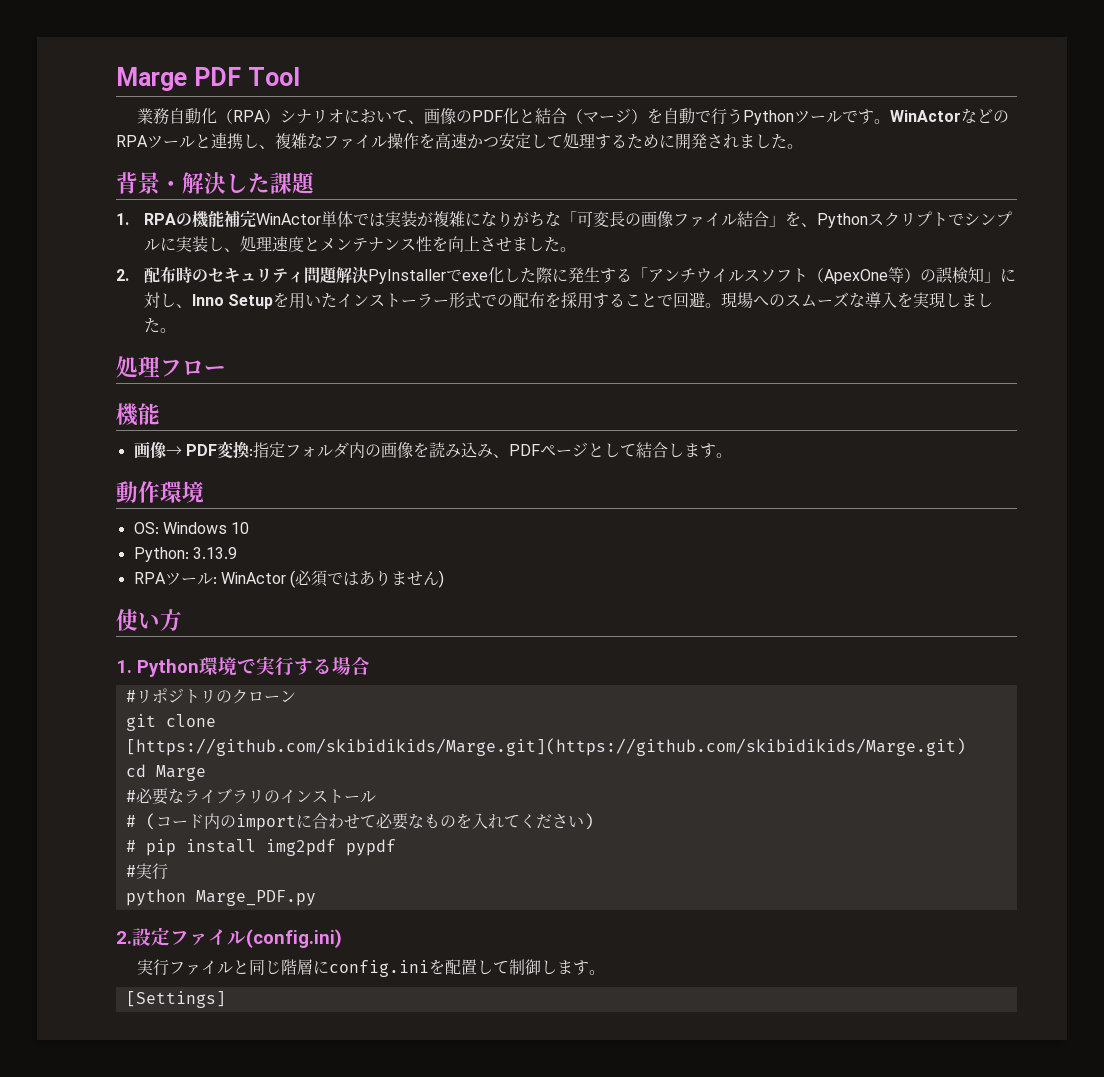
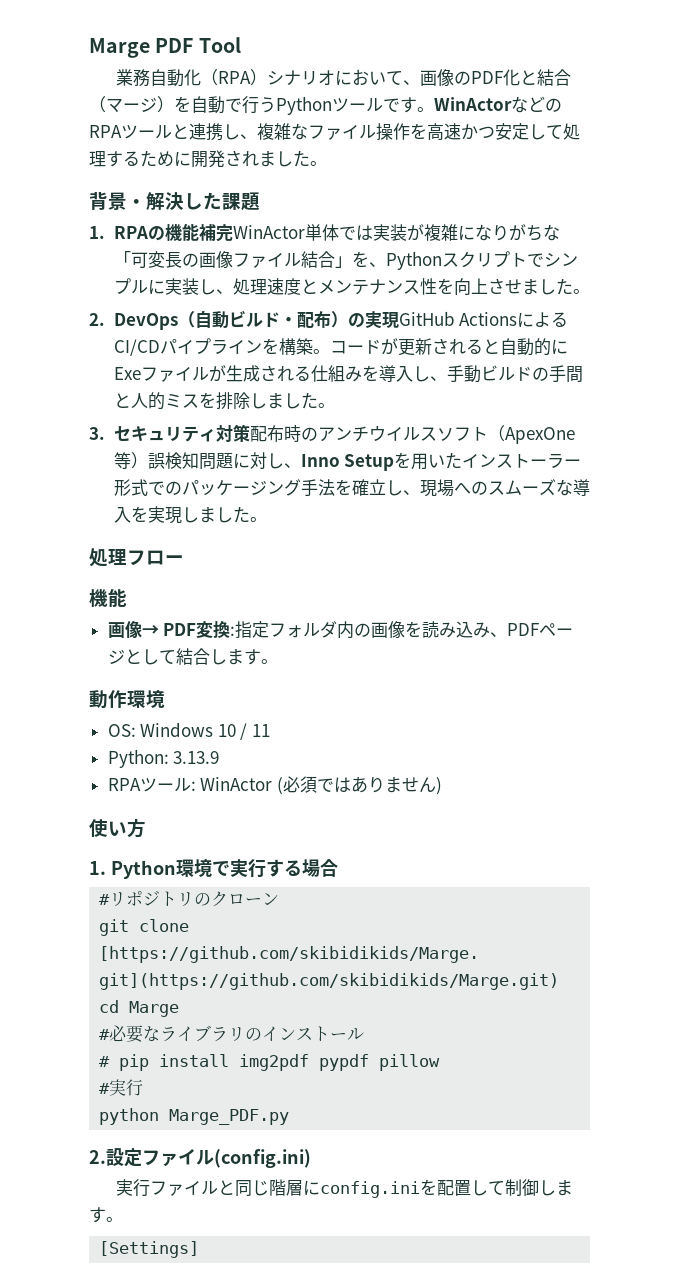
[143,266,648,284] 配布時のセキュリティ問題解決PyInstallerでexe化した際に発生する「 -> [113,310,569,330] [113,338,568,356] [113,365,583,383] [113,392,335,410] [89,424,318,442] DevOps（自動ビルド・配布）の実現GitHub ActionsによるCI/CDパイプラインを構築。コードが更新されると自動的にExeファイルが生成される仕組みを導入し、手動ビルドの手間と人的ミスを排除しました。 // 3.セキュリティ対策配布時の
[919,267,1000,284] の誤検知」 -> [147,452,233,470] 誤検知問題
[513,292,722,309] 配布を採用することで回避。 -> [181,479,420,497] パッケージング手法を確立し、
(250, 528) none -> [240,723,271,740] / 11
[125,813,594,831] // # (コード内のimportに合わせて必要なものを入れてください) -> (365, 1034) none
(396, 847) none -> [379,1054,441,1071] pillow

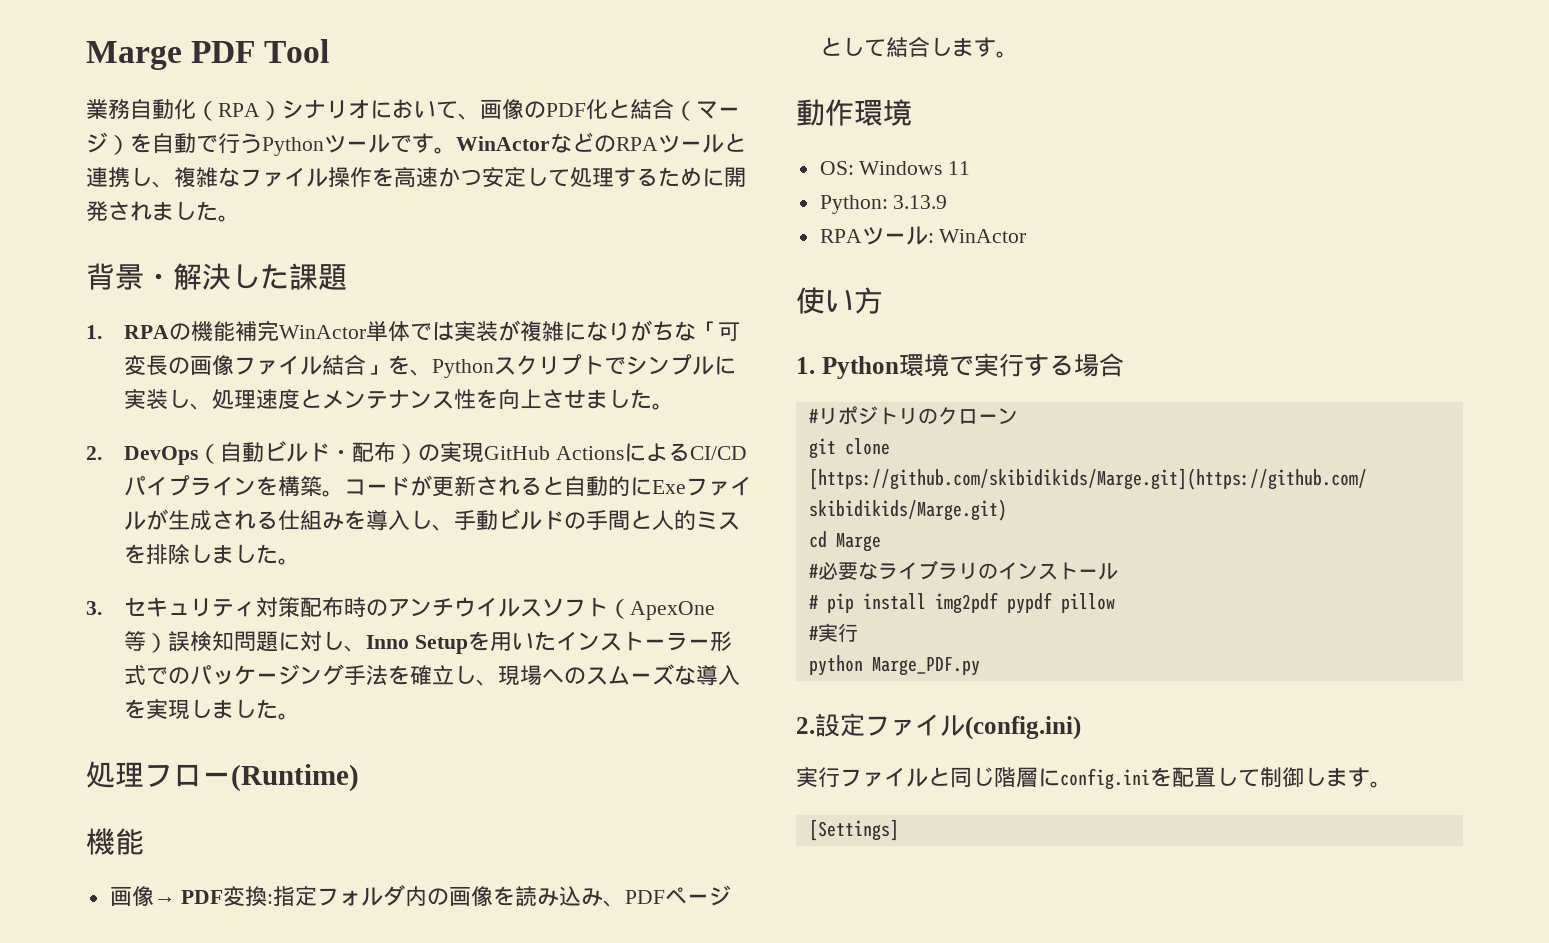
(184, 559) none -> [231,764,359,792] (Runtime)
[217,723,248,740] 10 / -> (943, 168) none
[276,776,442,795] (必須ではありません) -> (1027, 236) none

